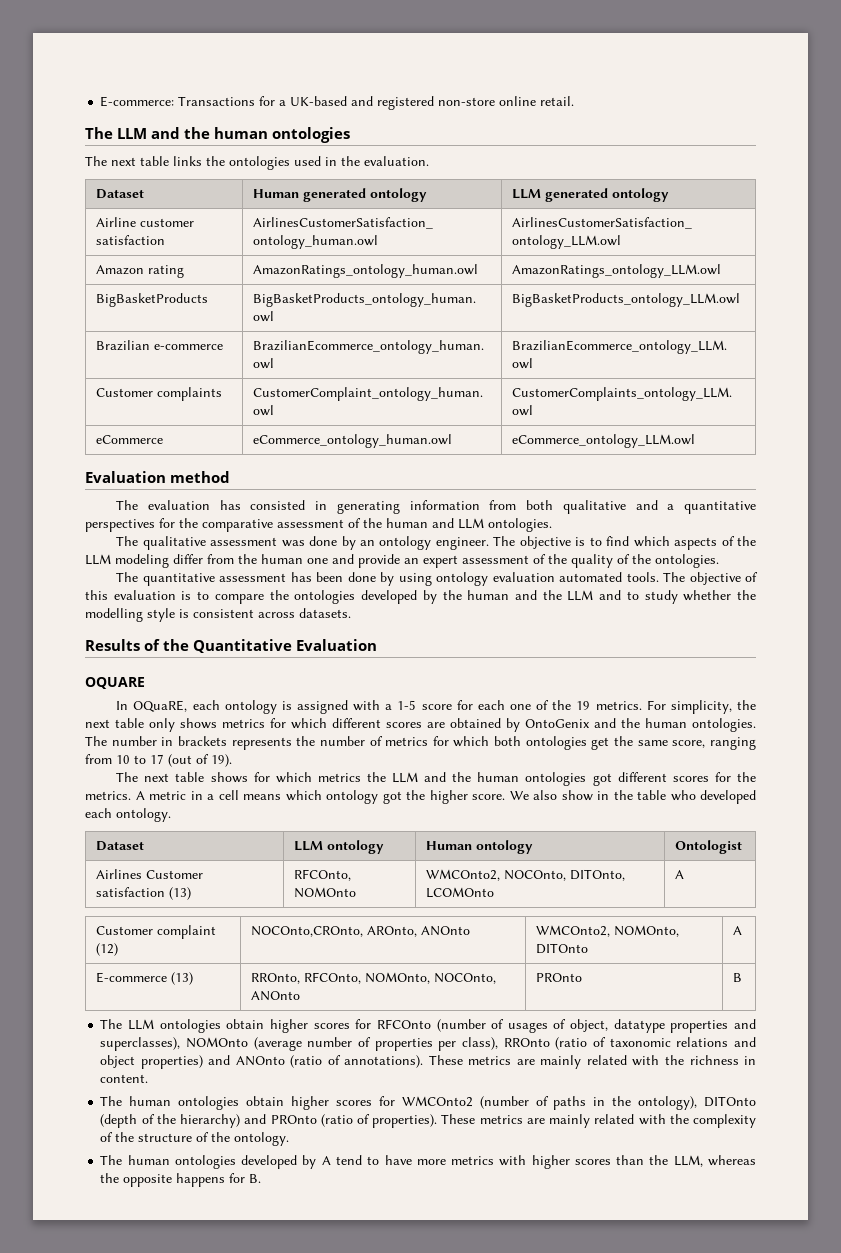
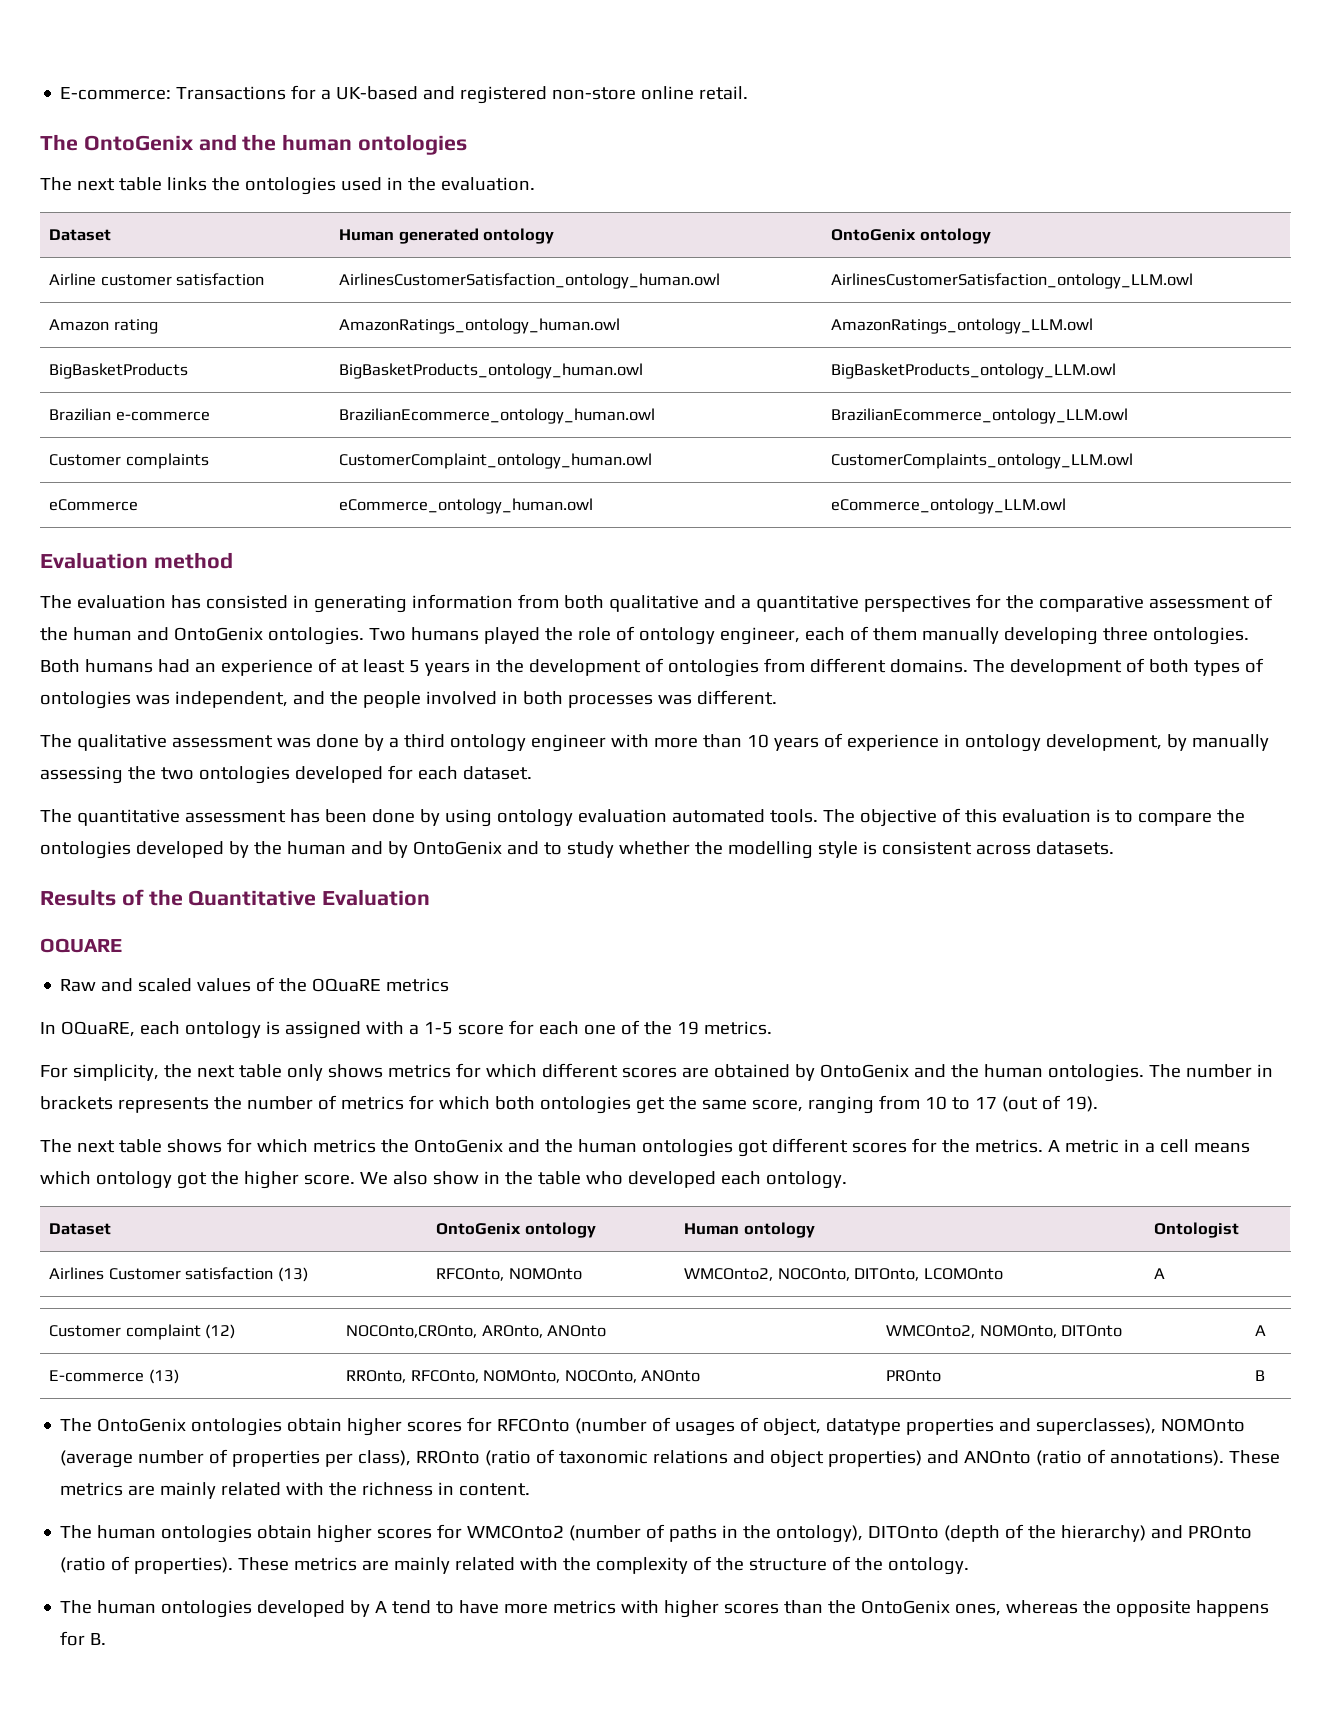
[117,128,148,139] LLM -> [83,135,194,151] OntoGenix
[512,188,609,202] LLM generated -> [831,229,917,241] OntoGenix
[458,518,552,532] LLM ontologies. -> [173,626,1249,645] [40,658,1264,677] [40,690,777,709] OntoGenix ontologies. Two humans played the role of ontology engineer, each of them manually developing three ontologies. Both humans had an experience of at least 5 years in the development of ontologies from different domains. The development of both types of ontologies was independent, and the people involved in both processes was different.
[359,536,756,550] [85,554,719,568] an ontology engineer. The objective is to find which aspects of the LLM modeling differ from the human one and provide an expert assessment of the quality of the ontologies. -> [388,733,1269,752] [40,765,532,784] a third ontology engineer with more than 10 years of experience in ontology development, by manually assessing the two ontologies developed for each dataset.
[542,590,594,601] the LLM -> [387,841,502,858] by OntoGenix
(145, 683) none -> [60,977,450,992] // Raw and scaled values of the OQuaRE metrics
(642, 705) none -> (772, 1028) //
[392,772,419,783] LLM -> [413,1139,503,1153] OntoGenix
[294,841,324,851] LLM -> [436,1223,522,1235] OntoGenix
[128,1019,155,1030] LLM -> [97,1418,187,1432] OntoGenix
[673,1155,703,1167] LLM, -> [861,1600,1002,1616] OntoGenix ones,

